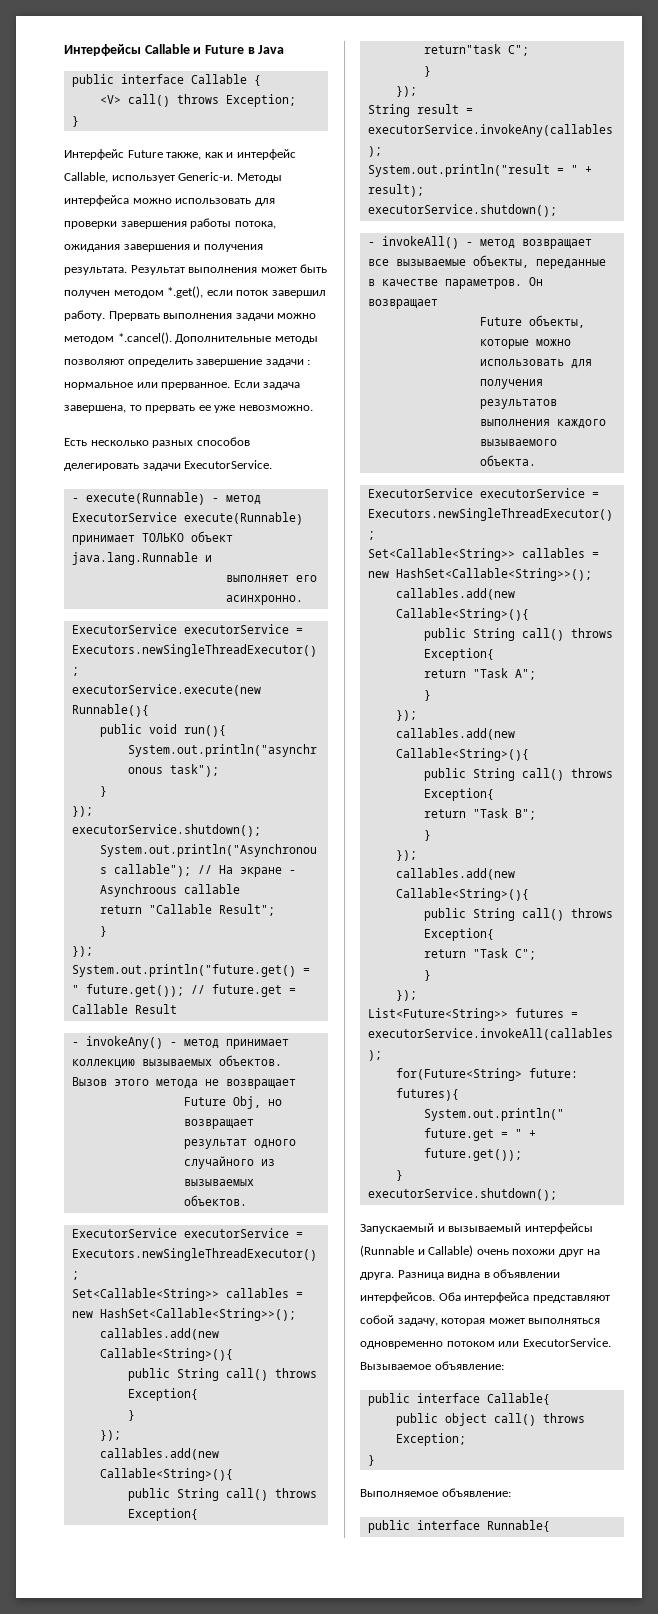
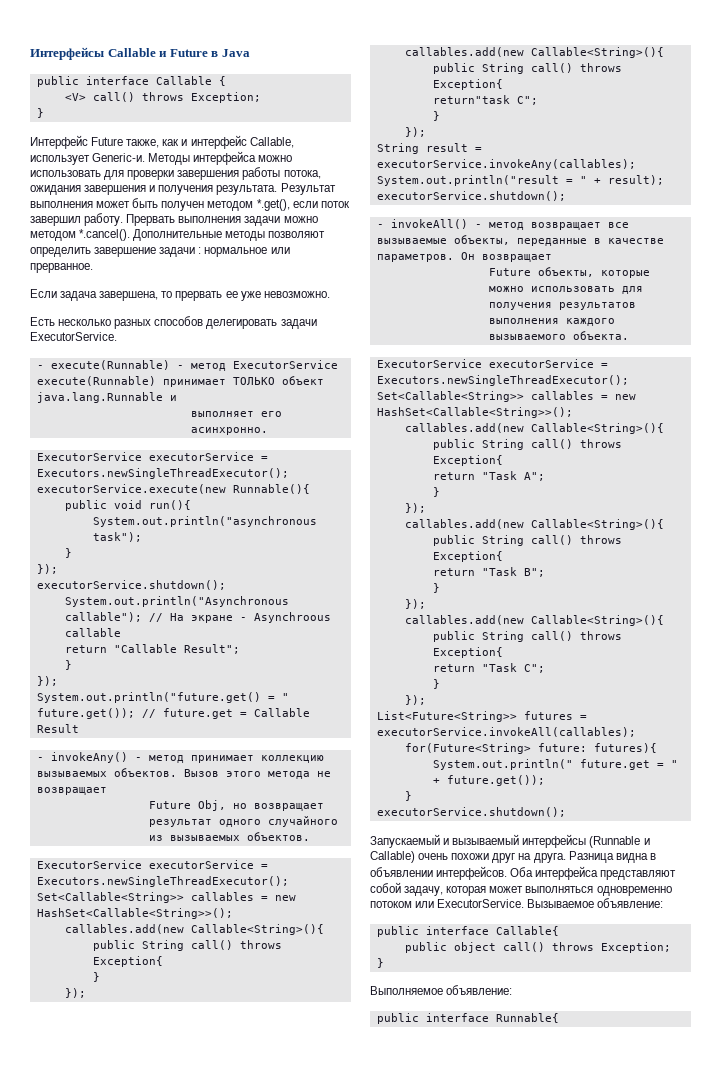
(231, 386) none -> (93, 268) //

